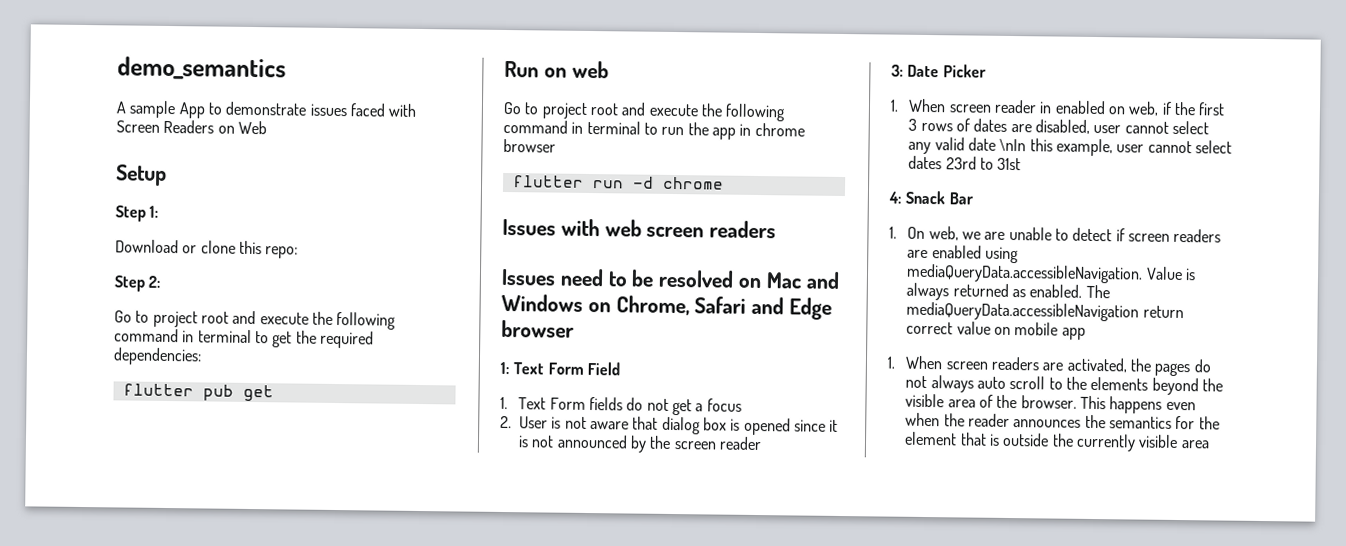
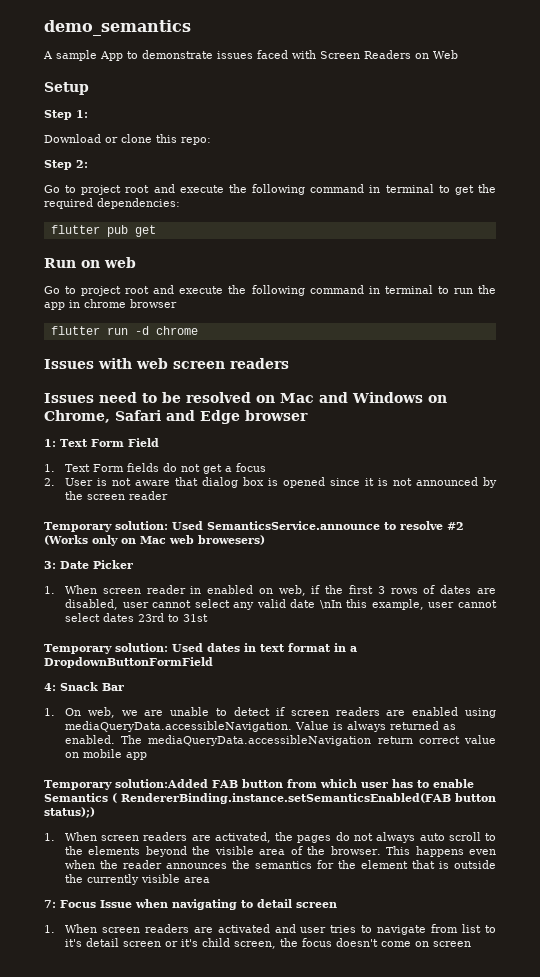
(762, 443) none -> [44,521,464,532] [44,535,265,546] // Temporary solution: Used SemanticsService.announce to resolve #2 (Works only on Mac web browesers)
(1022, 164) none -> [44,643,357,654] [44,657,213,668] // Temporary solution: Used dates in text format in a DropdownButtonFormField
(1086, 333) none -> [44,779,474,790] [44,793,496,804] [44,807,95,818] // Temporary solution:Added FAB button from which user has to enable Semantics ( RendererBinding.instance.setSemanticsEnabled(FAB button status);)
(1210, 444) none -> [44,899,337,910] [44,924,496,935] [64,938,471,949] // 7: Focus Issue when navigating to detail screen // 1. When screen readers are activated and user tries to navigate from list to it's detail screen or it's child screen, the focus doesn't come on screen

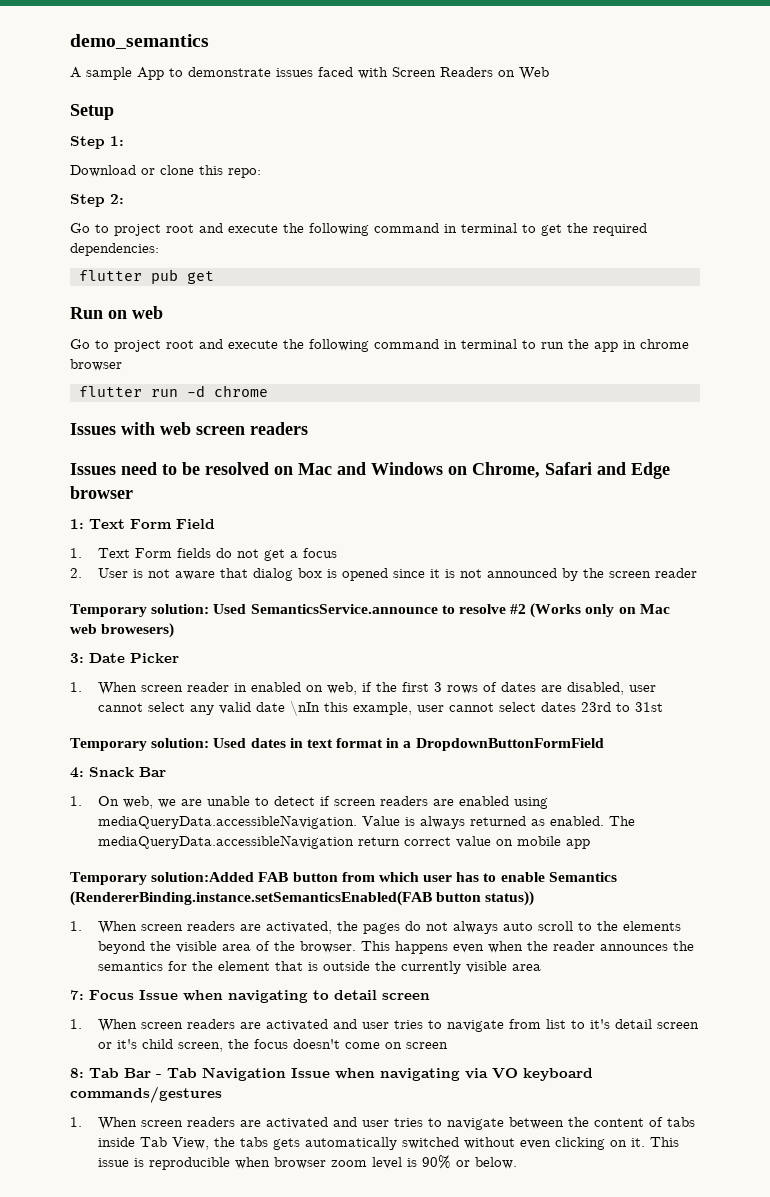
[112,793,496,804] [44,807,95,818] ( RendererBinding.instance.setSemanticsEnabled(FAB button status);) -> [70,891,535,906] (RendererBinding.instance.setSemanticsEnabled(FAB button status))
(471, 944) none -> [70,1067,593,1081] [70,1086,222,1103] [70,1117,695,1130] [97,1137,679,1150] [97,1155,517,1170] // 8: Tab Bar - Tab Navigation Issue when navigating via VO keyboard commands/gestures // 1. When screen readers are activated and user tries to navigate between the content of tabs inside Tab View, the tabs gets automatically switched without even clicking on it. This issue is reproducible when browser zoom level is 90% or below.

